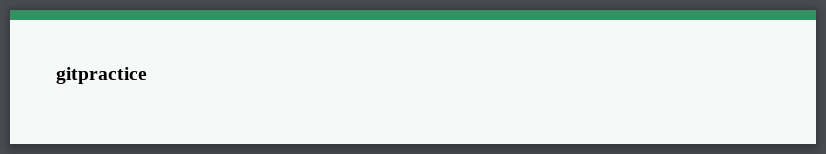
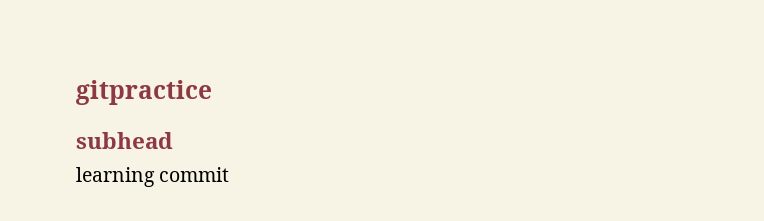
(147, 75) none -> [76,132,173,149] [76,167,230,187] // subhead // learning commit

